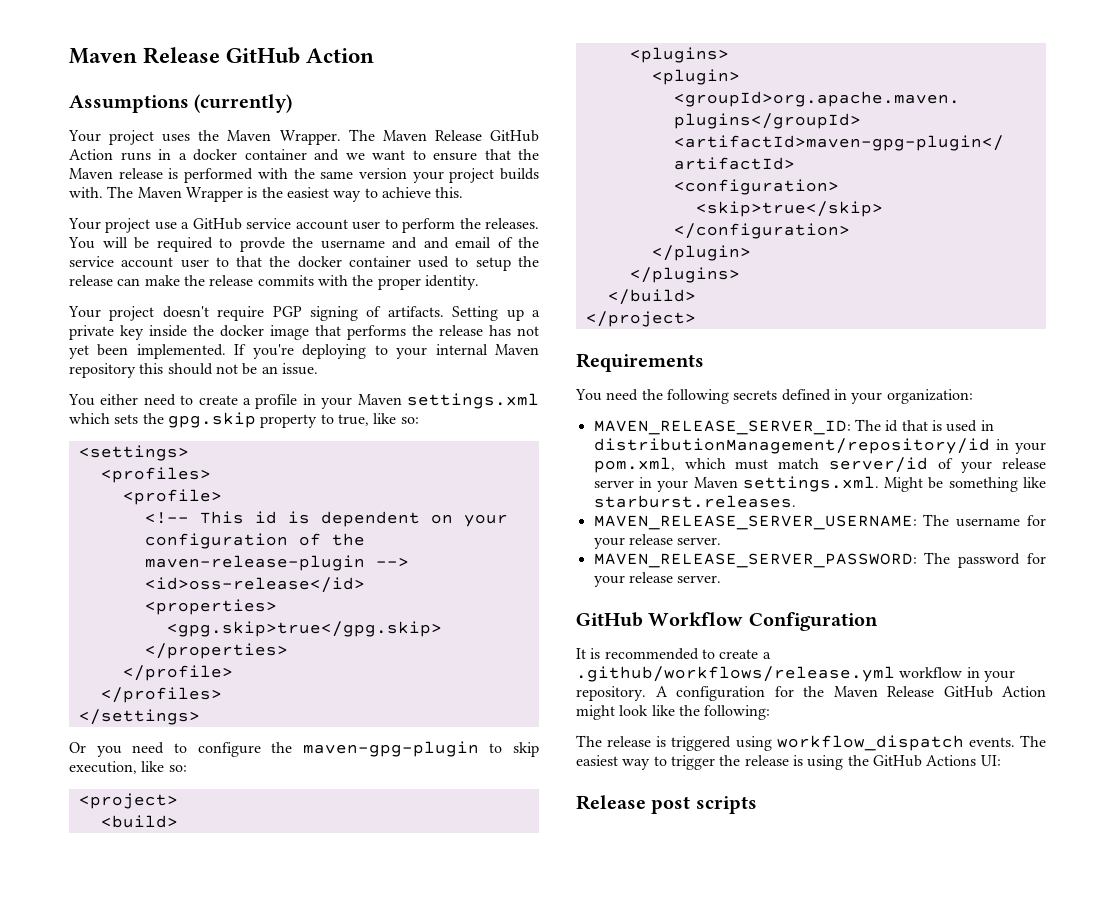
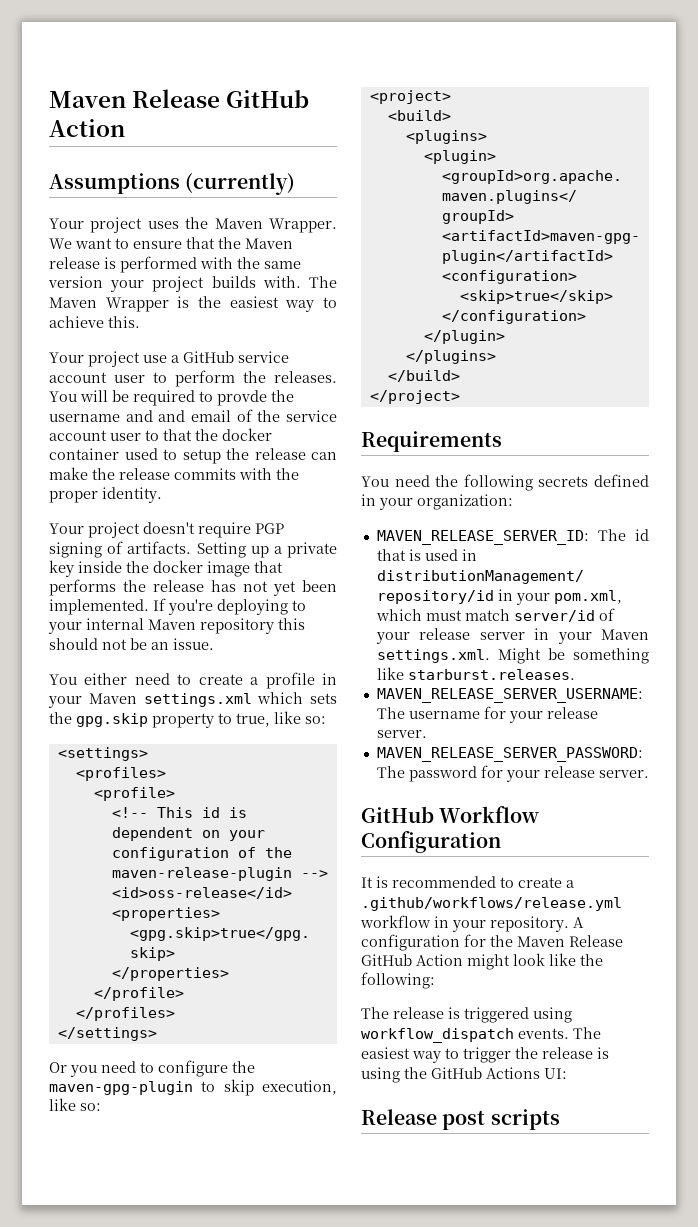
[348,129,539,142] [69,149,365,161] The Maven Release GitHub Action runs in a docker container and we -> [49,238,72,249] We

